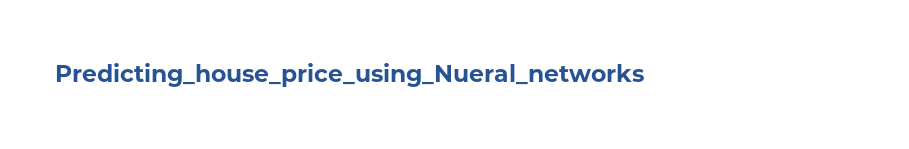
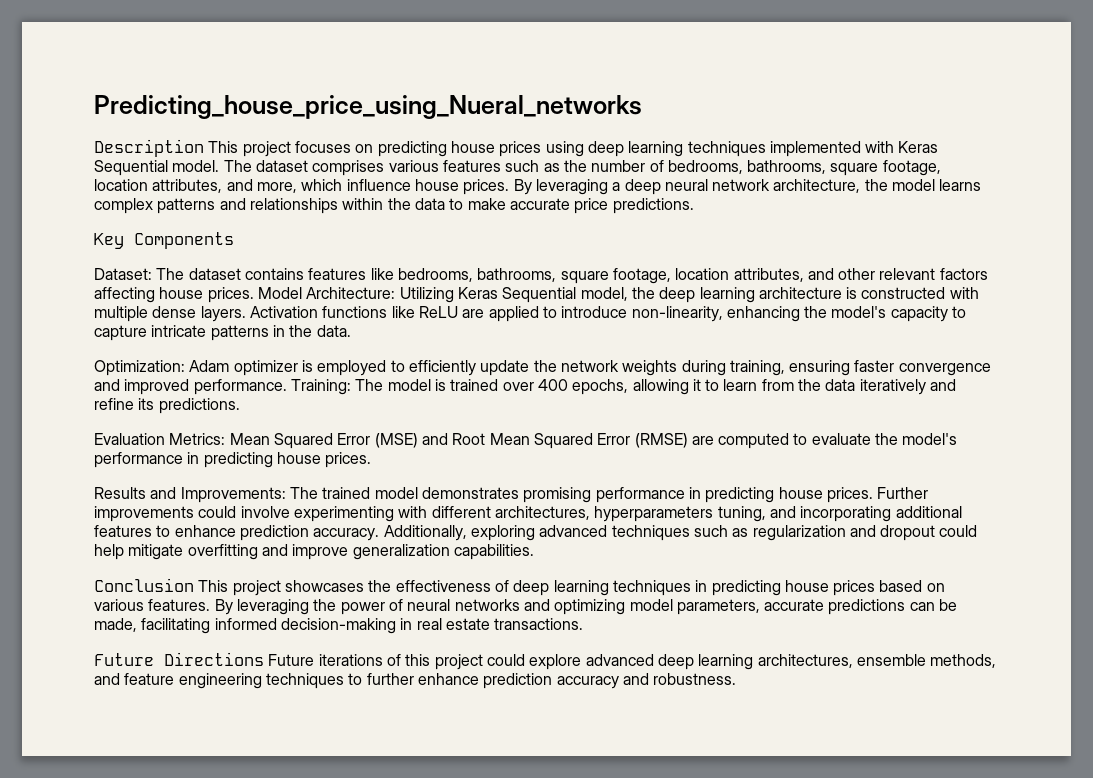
(644, 75) none -> [94,139,939,157] [94,160,941,176] [94,179,982,195] [94,198,694,214] [94,232,234,249] [94,268,988,284] [94,287,979,303] [94,306,967,322] [94,325,351,341] [94,360,991,376] [94,379,957,395] [94,398,240,414] [94,433,958,449] [94,452,372,468] [94,487,929,503] [94,506,962,522] [94,525,978,541] [94,544,534,560] [94,578,945,596] [94,599,958,615] [94,618,584,634] [94,652,997,670] [94,673,737,689] // Description This project focuses on predicting house prices using deep learning techniques implemented with Keras Sequential model. The dataset comprises various features such as the number of bedrooms, bathrooms, square footage, location attributes, and more, which influence house prices. By leveraging a deep neural network architecture, the model learns complex patterns and relationships within the data to make accurate price predictions. // Key Components // Dataset: The dataset contains features like bedrooms, bathrooms, square footage, location attributes, and other relevant factors affecting house prices. Model Architecture: Utilizing Keras Sequential model, the deep learning architecture is constructed with multiple dense layers. Activation functions like ReLU are applied to introduce non-linearity, enhancing the model's capacity to capture intricate patterns in the data. // Optimization: Adam optimizer is employed to efficiently update the network weights during training, ensuring faster convergence and improved performance. Training: The model is trained over 400 epochs, allowing it to learn from the data iteratively and refine its predictions. // Evaluation Metrics: Mean Squared Error (MSE) and Root Mean Squared Error (RMSE) are computed to evaluate the model's performance in predicting house prices. // Results and Improvements: The trained model demonstrates promising performance in predicting house prices. Further improvements could involve experimenting with different architectures, hyperparameters tuning, and incorporating additional features to enhance prediction accuracy. Additionally, exploring advanced techniques such as regularization and dropout could help mitigate overfitting and improve generalization capabilities. // Conclusion This project showcases the effectiveness of deep learning techniques in predicting house prices based on various features. By leveraging the power of neural networks and optimizing model parameters, accurate predictions can be made, facilitating informed decision-making in real estate transactions. // Future Directions Future iterations of this project could explore advanced deep learning architectures, ensemble methods, and feature engineering techniques to further enhance prediction accuracy and robustness.

